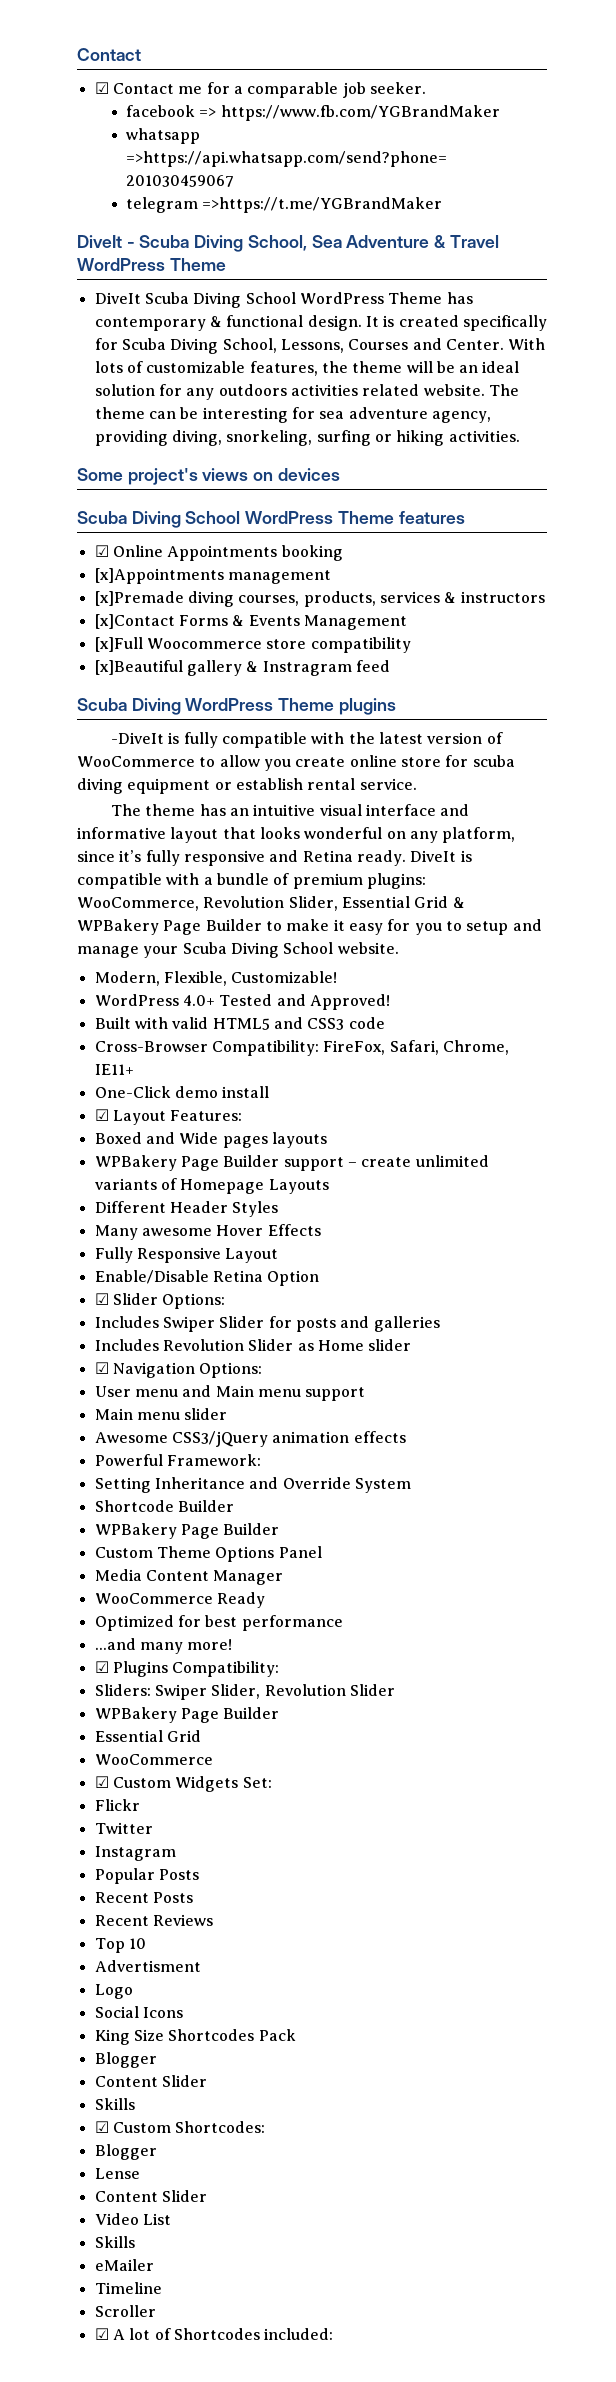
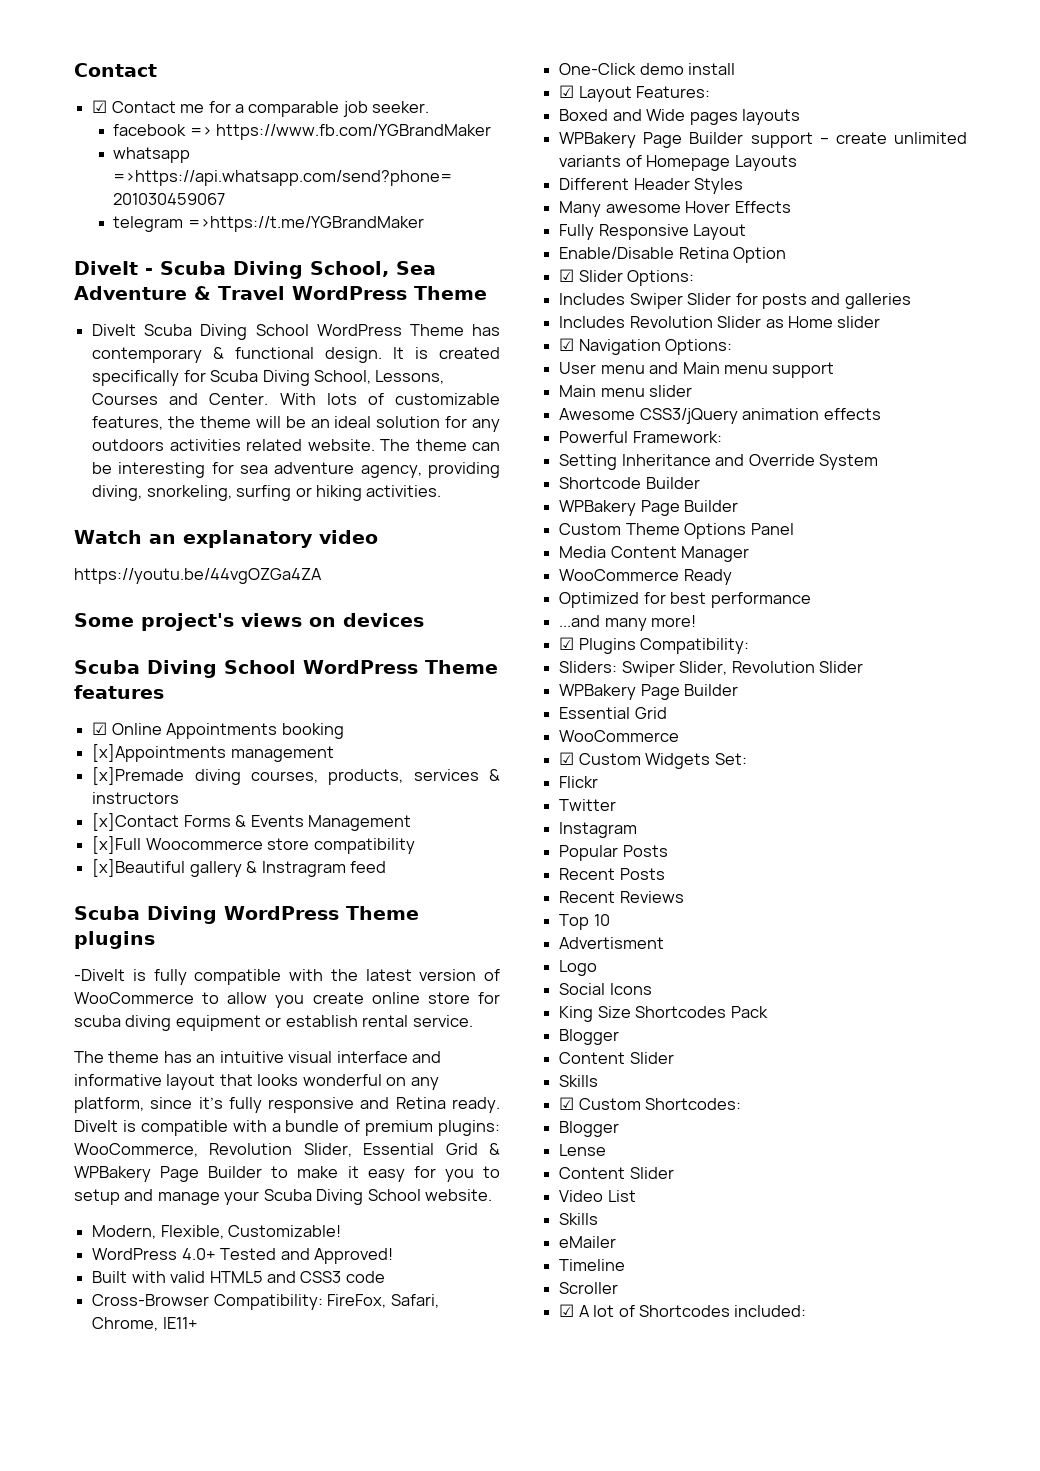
(520, 436) none -> [74,530,378,548] [74,568,322,584] // Watch an explanatory video // https://youtu.be/44vgOZGa4ZA

